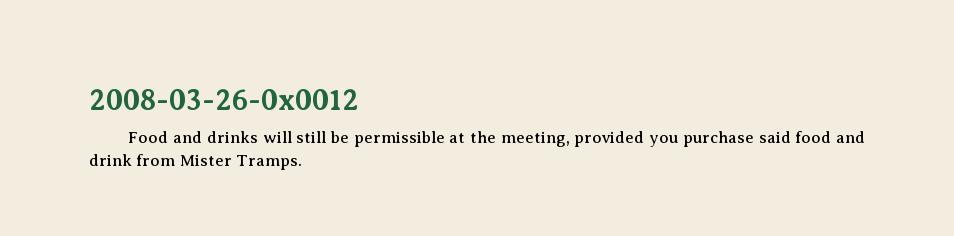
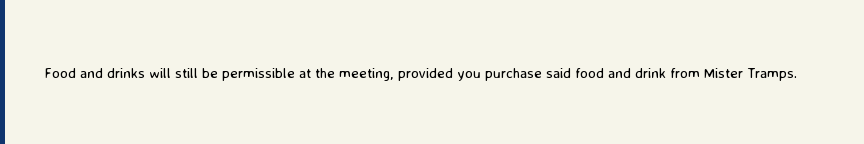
[89,89,359,110] 2008-03-26-0x0012 // -> (44, 73) none

